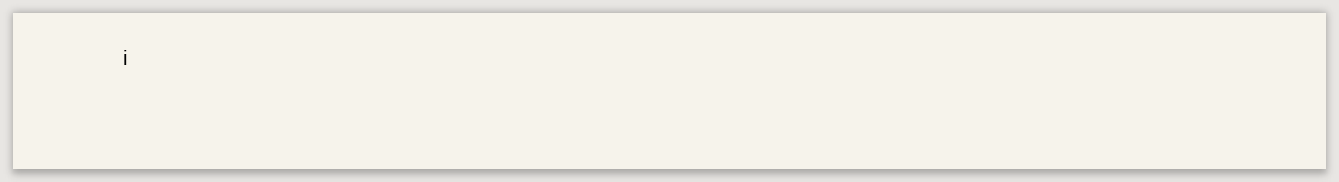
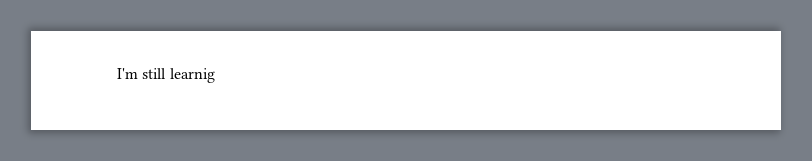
[123,50,128,65] i -> [117,68,215,83] I'm still learnig

